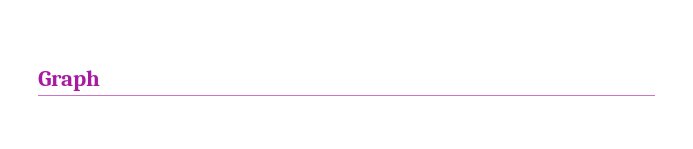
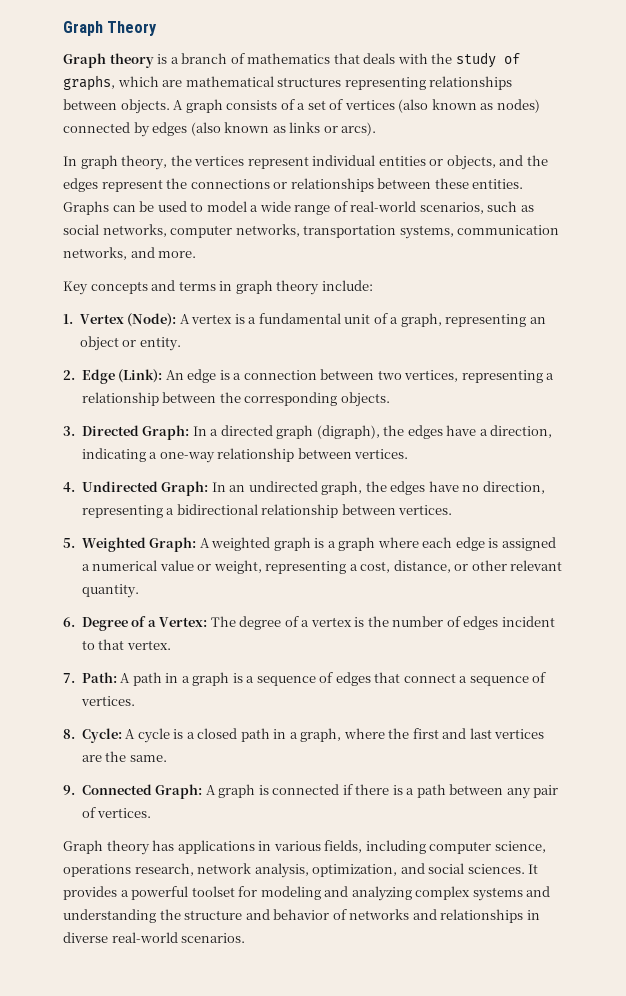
[38,70,100,91] Graph -> [63,21,158,36] [63,52,520,68] [63,75,513,91] [63,99,540,114] [63,122,377,137] [63,155,548,170] [63,178,524,192] [63,201,534,215] [63,224,560,239] [63,247,197,260] [63,280,373,295] [63,313,546,327] [79,336,181,351] [63,369,555,384] [81,392,390,407] [63,425,553,440] [81,448,409,463] [63,481,545,496] [81,504,453,518] [63,537,556,552] [81,560,563,574] [81,584,139,598] [63,616,555,631] [81,639,171,650] [63,672,547,686] [80,696,135,706] [63,728,545,743] [81,751,167,762] [63,784,559,799] [81,807,152,818] [63,840,546,855] [63,863,539,878] [63,886,551,901] [63,909,540,923] [63,932,246,943] Graph Theory // Graph theory is a branch of mathematics that deals with the study of graphs, which are mathematical structures representing relationships between objects. A graph consists of a set of vertices (also known as nodes) connected by edges (also known as links or arcs). // In graph theory, the vertices represent individual entities or objects, and the edges represent the connections or relationships between these entities. Graphs can be used to model a wide range of real-world scenarios, such as social networks, computer networks, transportation systems, communication networks, and more. // Key concepts and terms in graph theory include: // 1. Vertex (Node): A vertex is a fundamental unit of a graph, representing an object or entity. // 2. Edge (Link): An edge is a connection between two vertices, representing a relationship between the corresponding objects. // 3. Directed Graph: In a directed graph (digraph), the edges have a direction, indicating a one-way relationship between vertices. // 4. Undirected Graph: In an undirected graph, the edges have no direction, representing a bidirectional relationship between vertices. // 5. Weighted Graph: A weighted graph is a graph where each edge is assigned a numerical value or weight, representing a cost, distance, or other relevant quantity. // 6. Degree of a Vertex: The degree of a vertex is the number of edges incident to that vertex. // 7. Path: A path in a graph is a sequence of edges that connect a sequence of vertices. // 8. Cycle: A cycle is a closed path in a graph, where the first and last vertices are the same. // 9. Connected Graph: A graph is connected if there is a path between any pair of vertices. // Graph theory has applications in various fields, including computer science, operations research, network analysis, optimization, and social sciences. It provides a powerful toolset for modeling and analyzing complex systems and understanding the structure and behavior of networks and relationships in diverse real-world scenarios.

